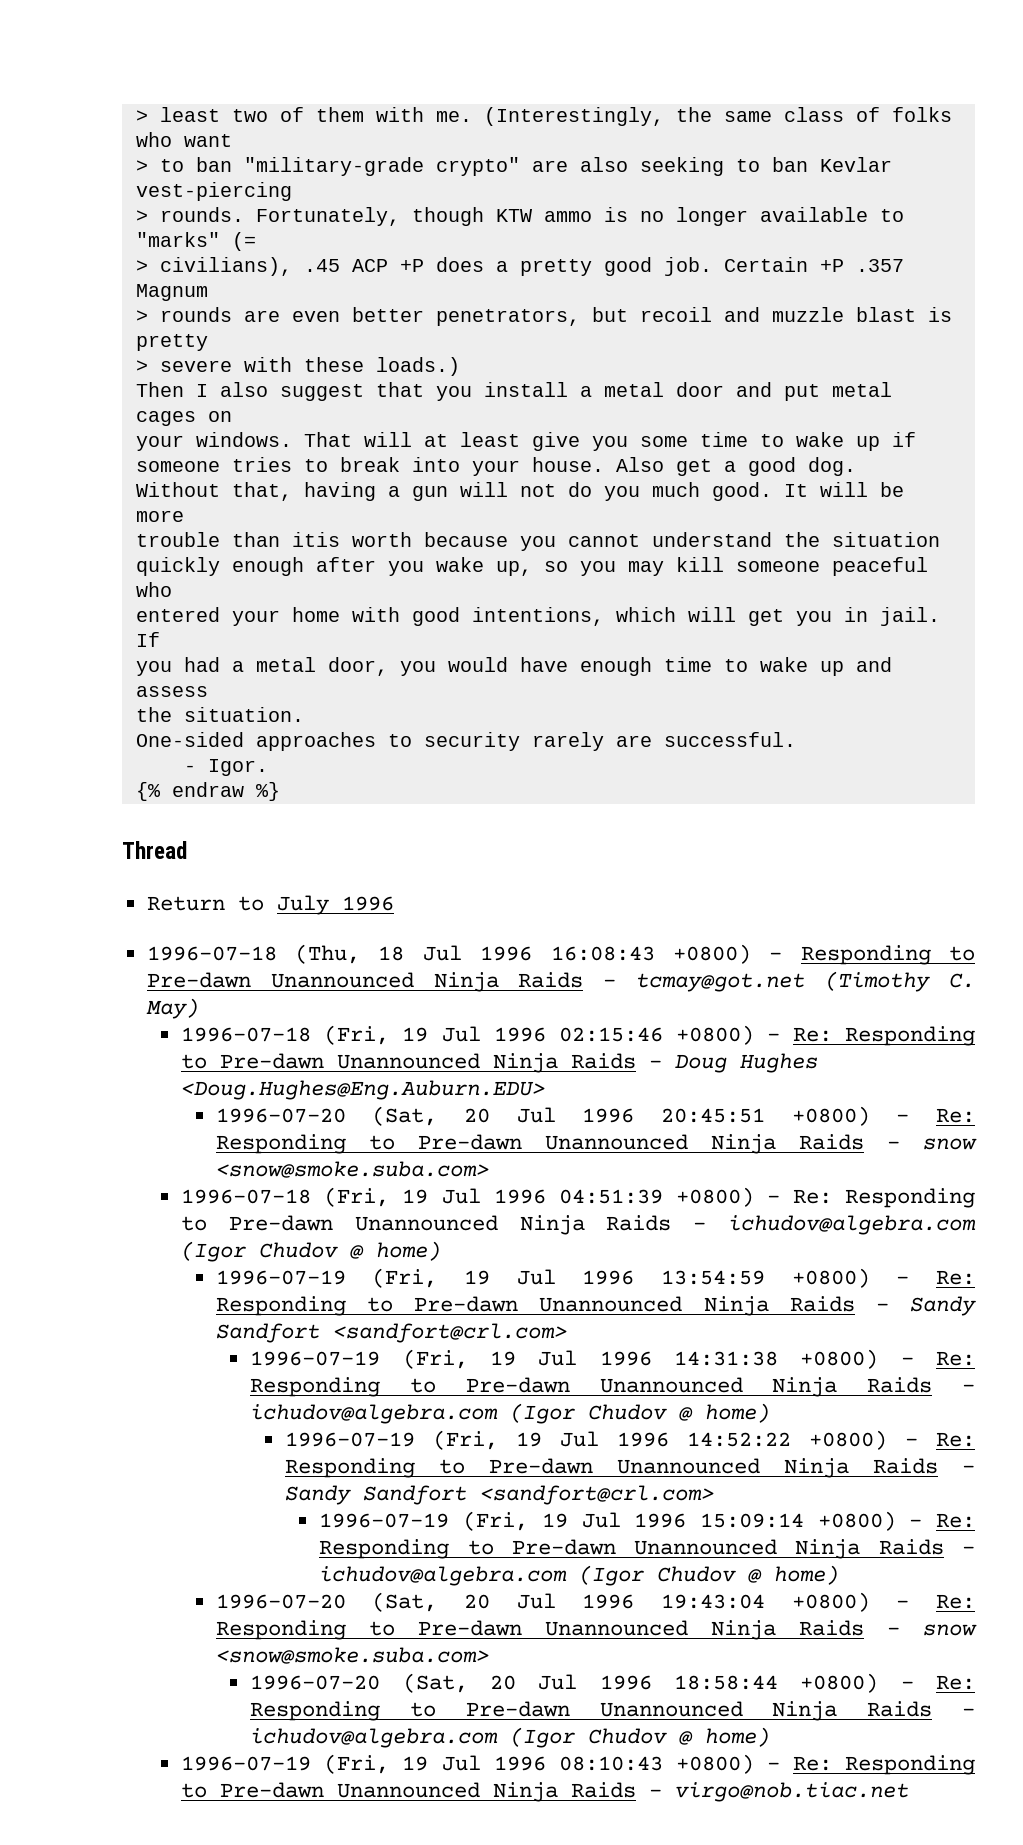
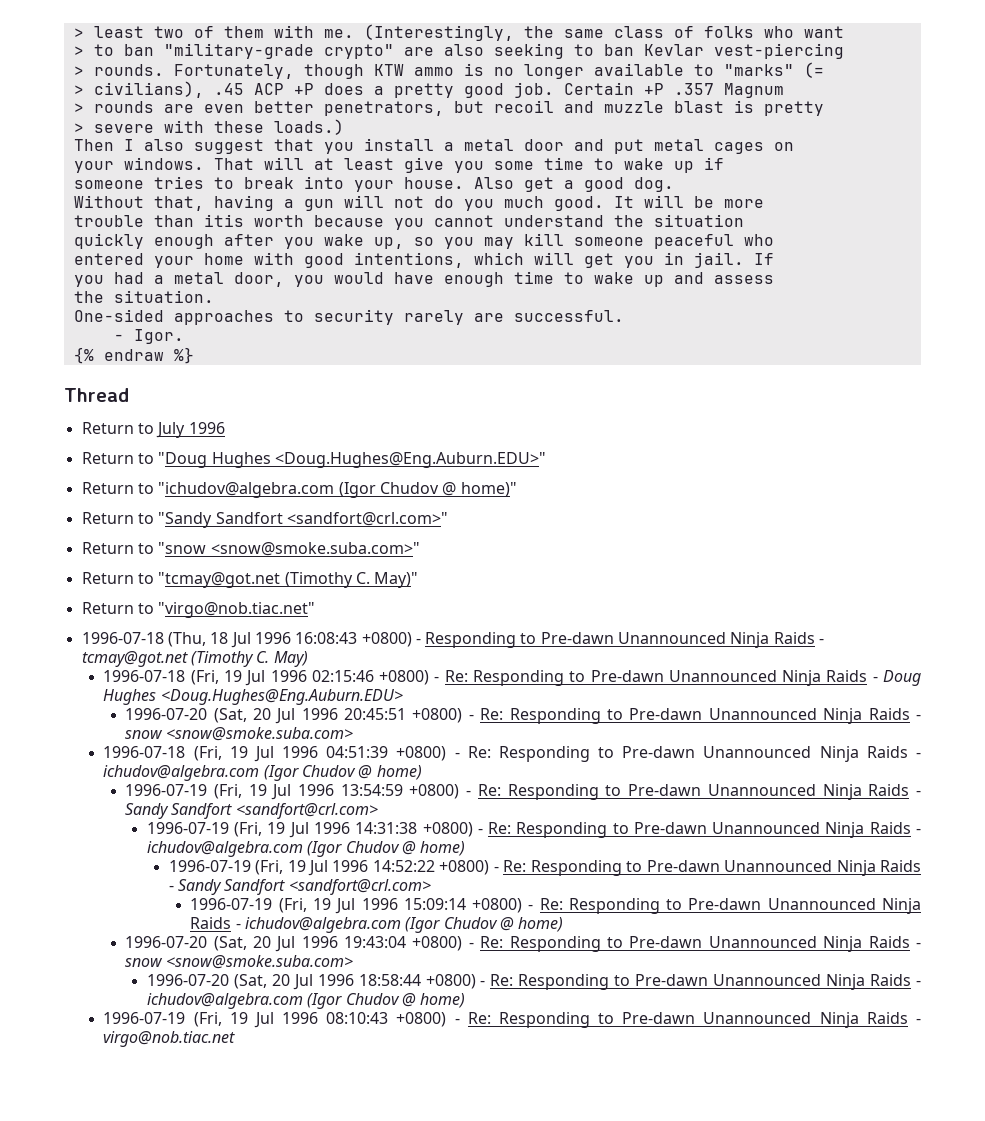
(394, 903) none -> [81,452,546,468] [81,482,517,498] [81,512,448,528] [81,542,420,556] [81,572,419,588] [81,602,316,618] // Return to "Doug Hughes <Doug.Hughes@Eng.Auburn.EDU>" // Return to "ichudov@algebra.com (Igor Chudov @ home)" // Return to "Sandy Sandfort <sandfort@crl.com>" // Return to "snow <snow@smoke.suba.com>" // Return to "tcmay@got.net (Timothy C. May)" // Return to "virgo@nob.tiac.net"

